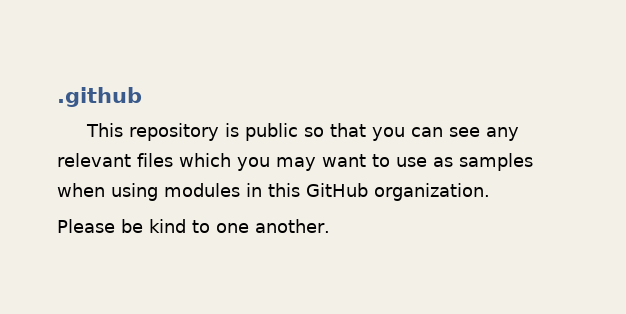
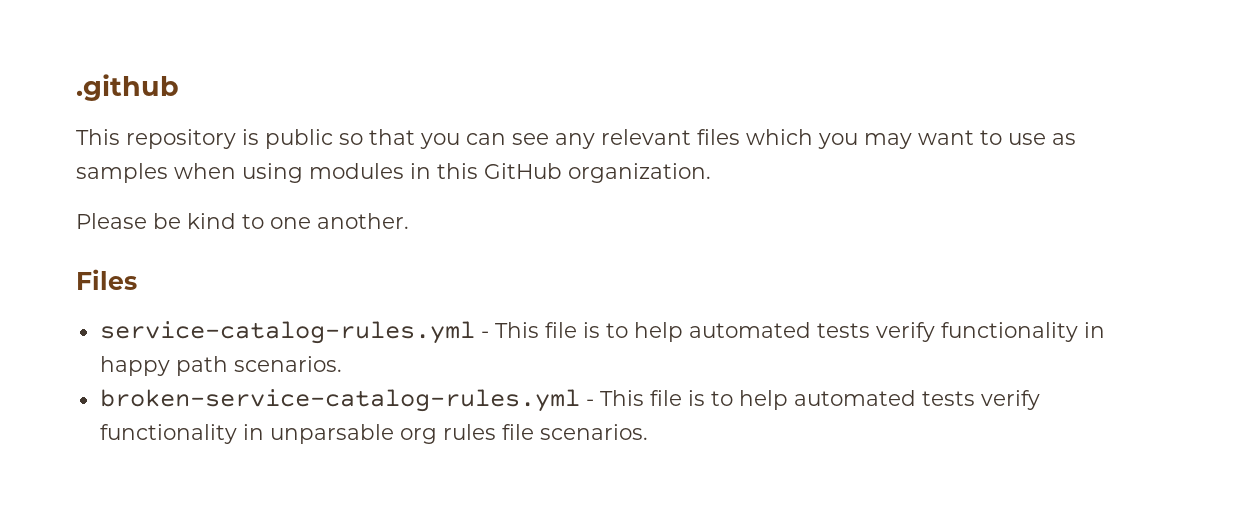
(330, 226) none -> [76,269,137,290] [99,321,1105,344] [99,356,342,376] [99,389,1040,412] [99,424,648,444] // Files // service-catalog-rules.yml - This file is to help automated tests verify functionality in happy path scenarios. // broken-service-catalog-rules.yml - This file is to help automated tests verify functionality in unparsable org rules file scenarios.

